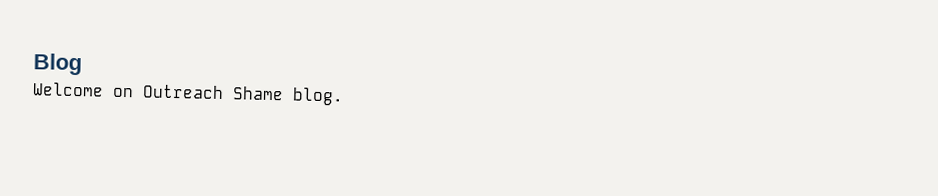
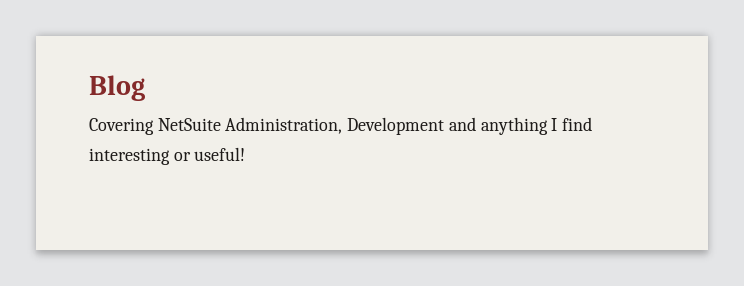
[32,82,344,106] Welcome on Outreach Shame blog. -> [89,117,593,135] [89,147,246,165] Covering NetSuite Administration, Development and anything I find interesting or useful!

